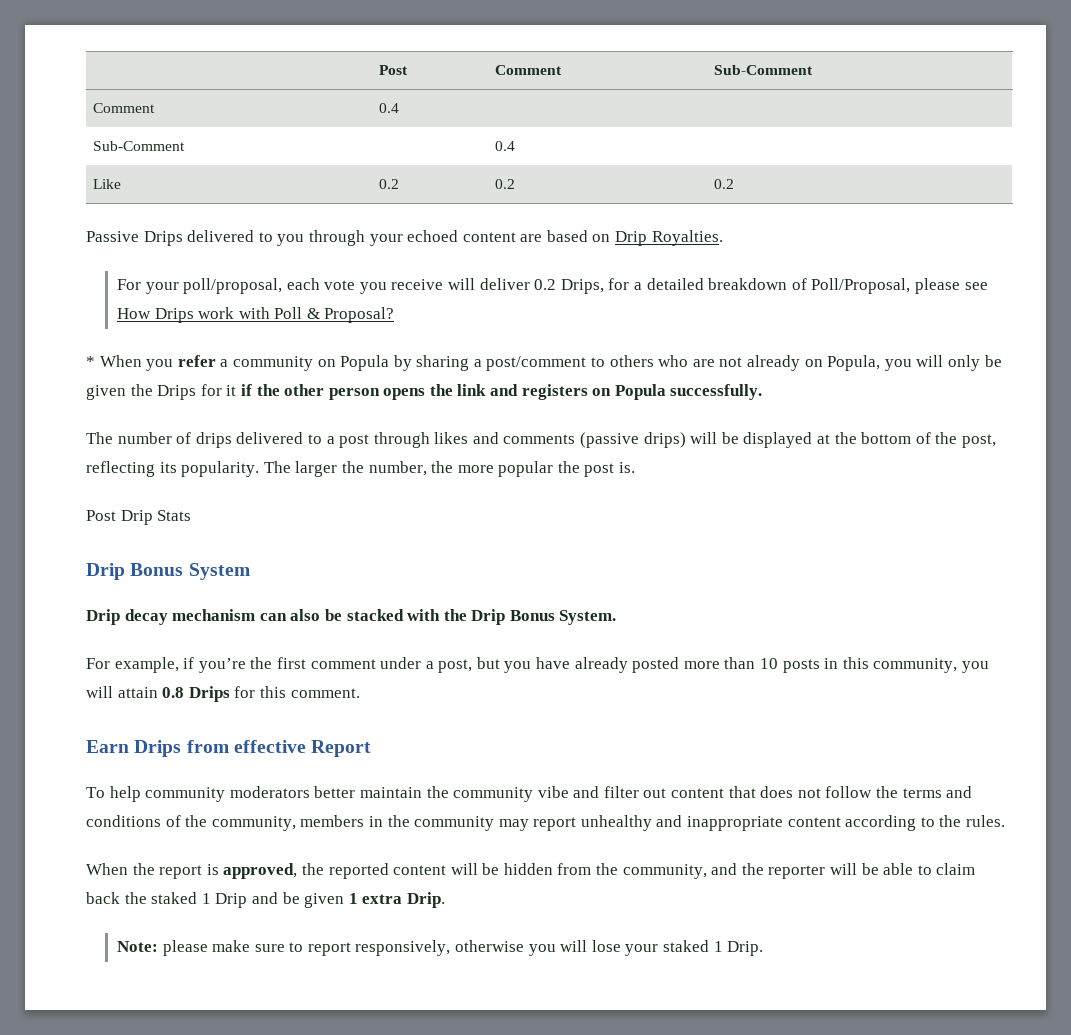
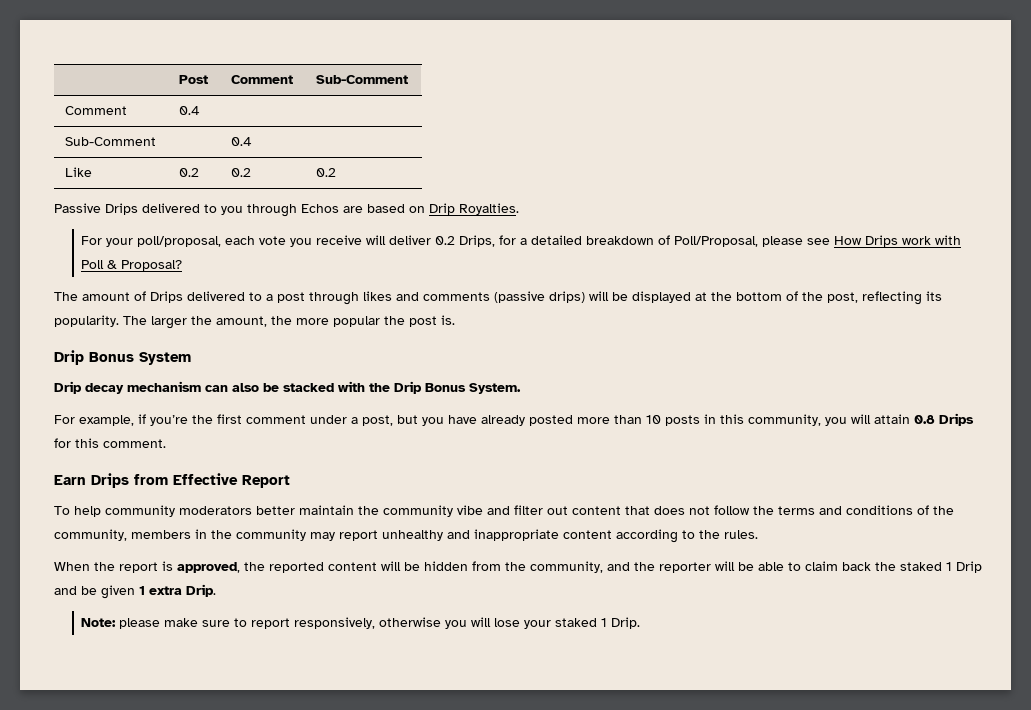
[369,230,516,246] your echoed content -> [301,204,339,213] Echos
[86,355,1002,371] [86,384,763,400] [86,432,232,448] * When you refer a community on Popula by sharing a post/comment to others who are not already on Popula, you will only be given the Drips for it if the other person opens the link and registers on Popula successfully. // The number of drips -> [54,291,183,303] The amount of Drips
[368,461,427,476] number, -> [216,316,267,327] amount,
[86,510,192,525] // Post Drip Stats -> (455, 320) none
[233,740,306,753] effective -> [173,473,238,485] Effective

